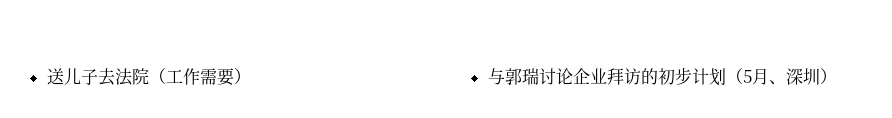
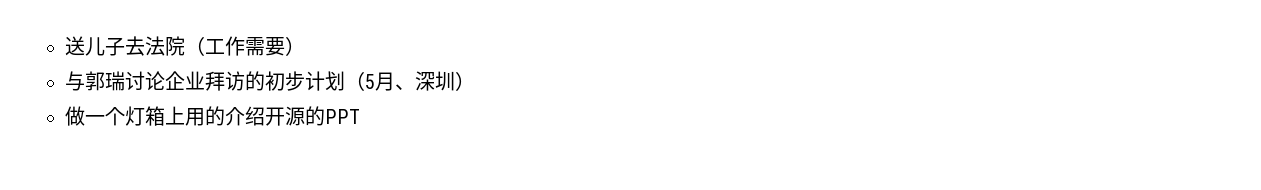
(837, 76) none -> [65,106,360,126] // 做一个灯箱上用的介绍开源的PPT

